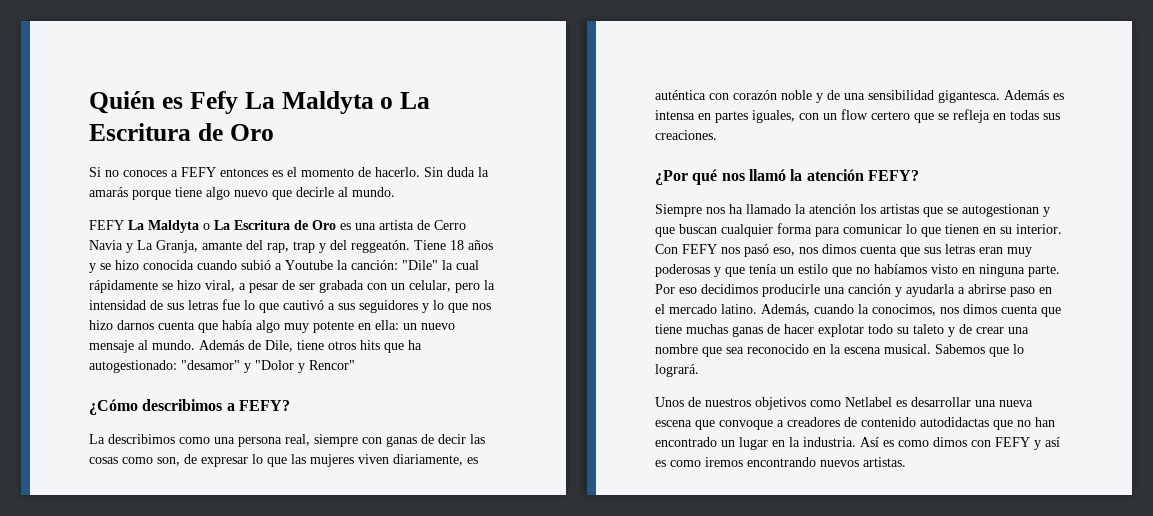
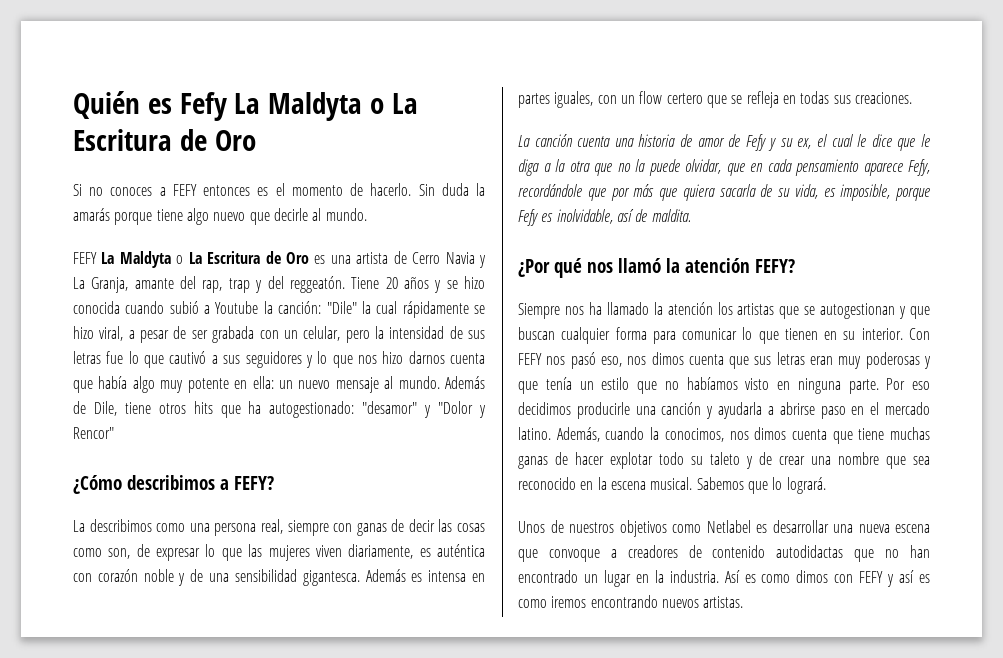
[450,240,464,250] 18 -> [385,277,398,289] 20
(717, 135) none -> [518,134,930,151] [518,159,930,176] [518,184,930,201] [518,209,691,226] // La canción cuenta una historia de amor de Fefy y su ex, el cual le dice que le diga a la otra que no la puede olvidar, que en cada pensamiento aparece Fefy, recordándole que por más que quiera sacarla de su vida, es imposible, porque Fefy es inolvidable, así de maldita.

